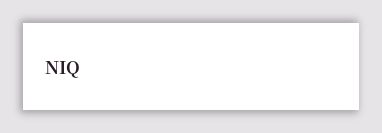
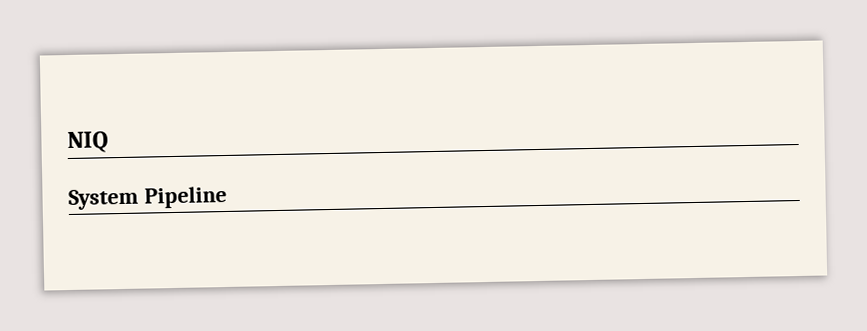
(80, 69) none -> [68,185,227,211] // System Pipeline

